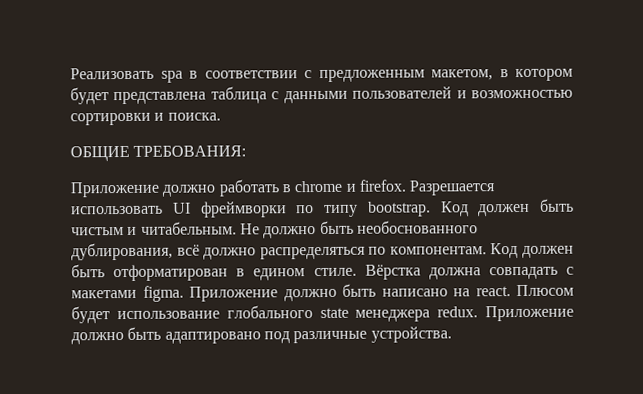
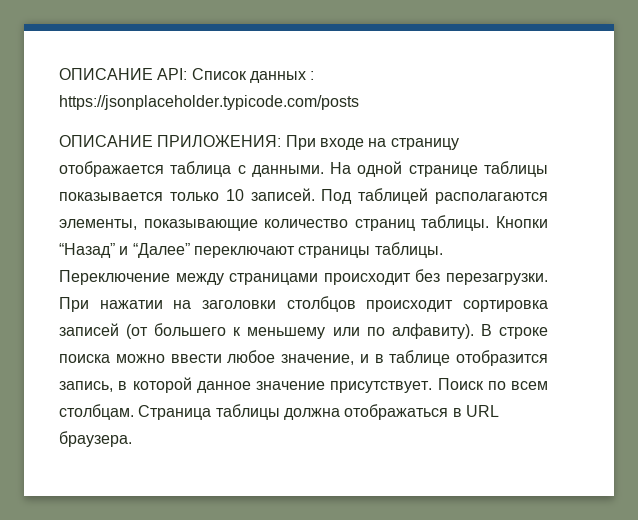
[70,67,573,83] [70,86,574,105] [70,112,221,126] [70,145,247,162] [70,179,496,198] [71,198,574,218] [71,220,478,239] [71,242,574,261] [71,264,574,282] [71,283,574,302] [71,305,574,324] [71,326,452,345] Реализовать spa в соответствии с предложенным макетом, в котором будет представлена таблица с данными пользователей и возможностью сортировки и поиска. // ОБЩИЕ ТРЕБОВАНИЯ: // Приложение должно работать в chrome и firefox. Разрешается использовать UI фреймворки по типу bootstrap. Код должен быть чистым и читабельным. Не должно быть необоснованного дублирования, всё должно распределяться по компонентам. Код должен быть отформатирован в едином стиле. Вёрстка должна совпадать с макетами figma. Приложение должно быть написано на react. Плюсом будет использование глобального state менеджера redux. Приложение должно быть адаптировано под различные устройства. -> [59,68,315,83] [59,95,359,110] [59,135,459,150] [59,161,548,177] [59,188,548,204] [59,215,549,231] [59,242,443,258] [59,269,549,285] [59,296,549,312] [59,323,548,339] [59,350,548,366] [59,377,548,393] [59,404,499,420] [59,431,132,447] ОПИСАНИЕ API: Список данных : https://jsonplaceholder.typicode.com/posts // ОПИСАНИЕ ПРИЛОЖЕНИЯ: При входе на страницу отображается таблица с данными. На одной странице таблицы показывается только 10 записей. Под таблицей располагаются элементы, показывающие количество страниц таблицы. Кнопки “Назад” и “Далее” переключают страницы таблицы. Переключение между страницами происходит без перезагрузки. При нажатии на заголовки столбцов происходит сортировка записей (от большего к меньшему или по алфавиту). В строке поиска можно ввести любое значение, и в таблице отобразится запись, в которой данное значение присутствует. Поиск по всем столбцам. Страница таблицы должна отображаться в URL браузера.

